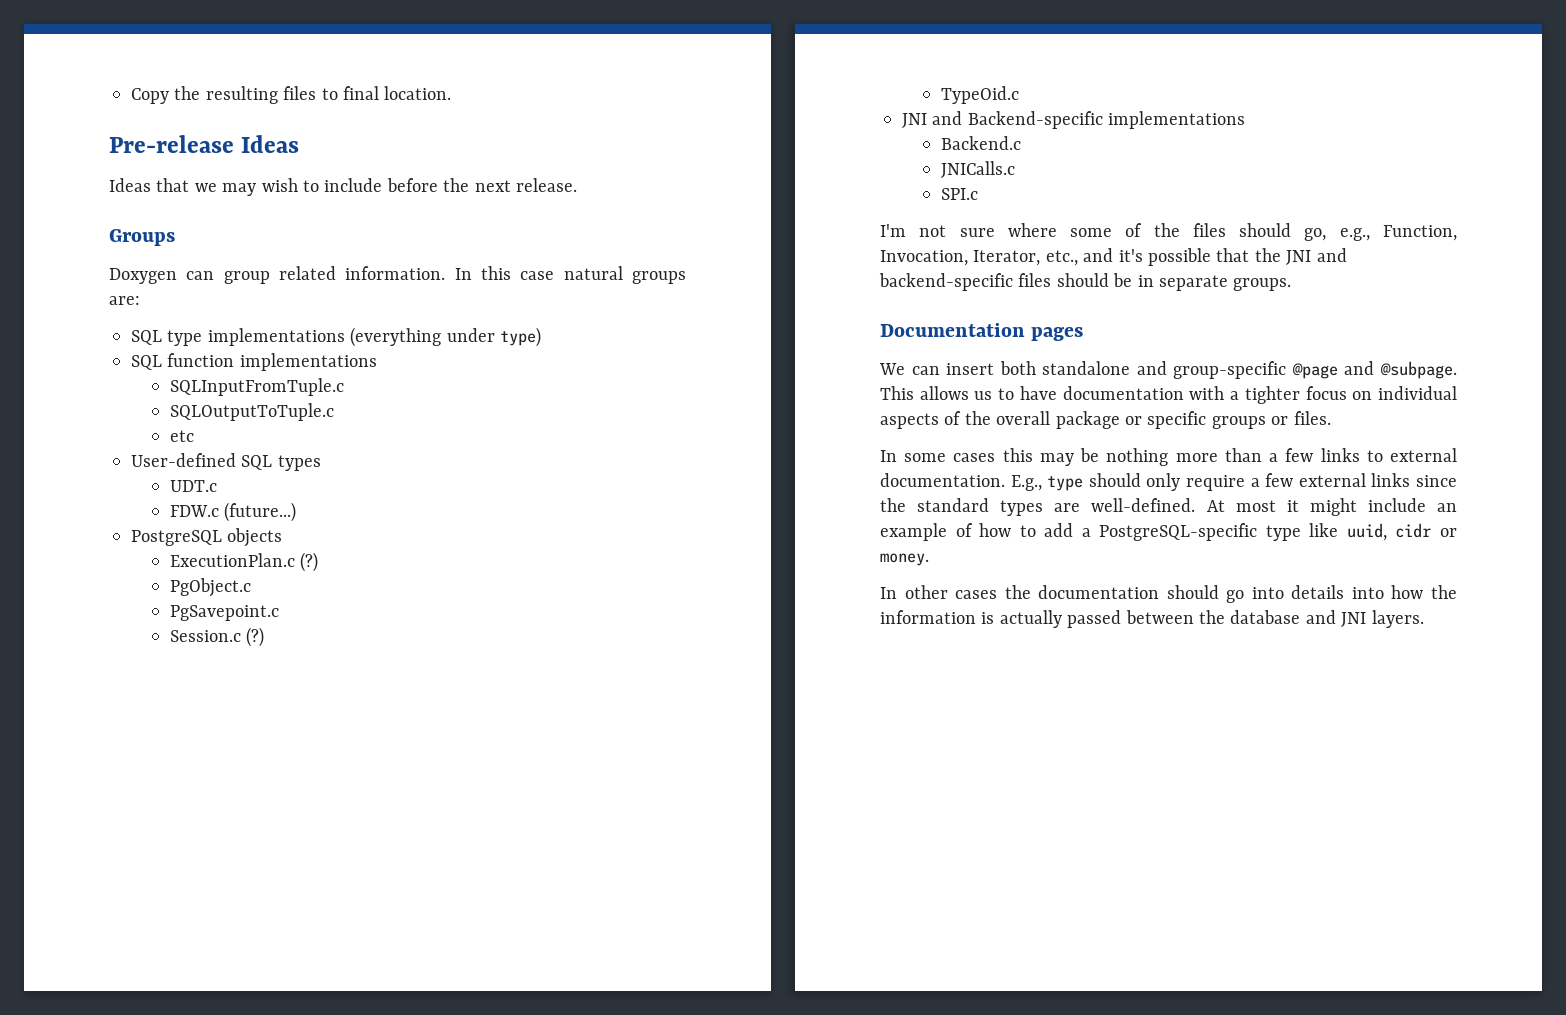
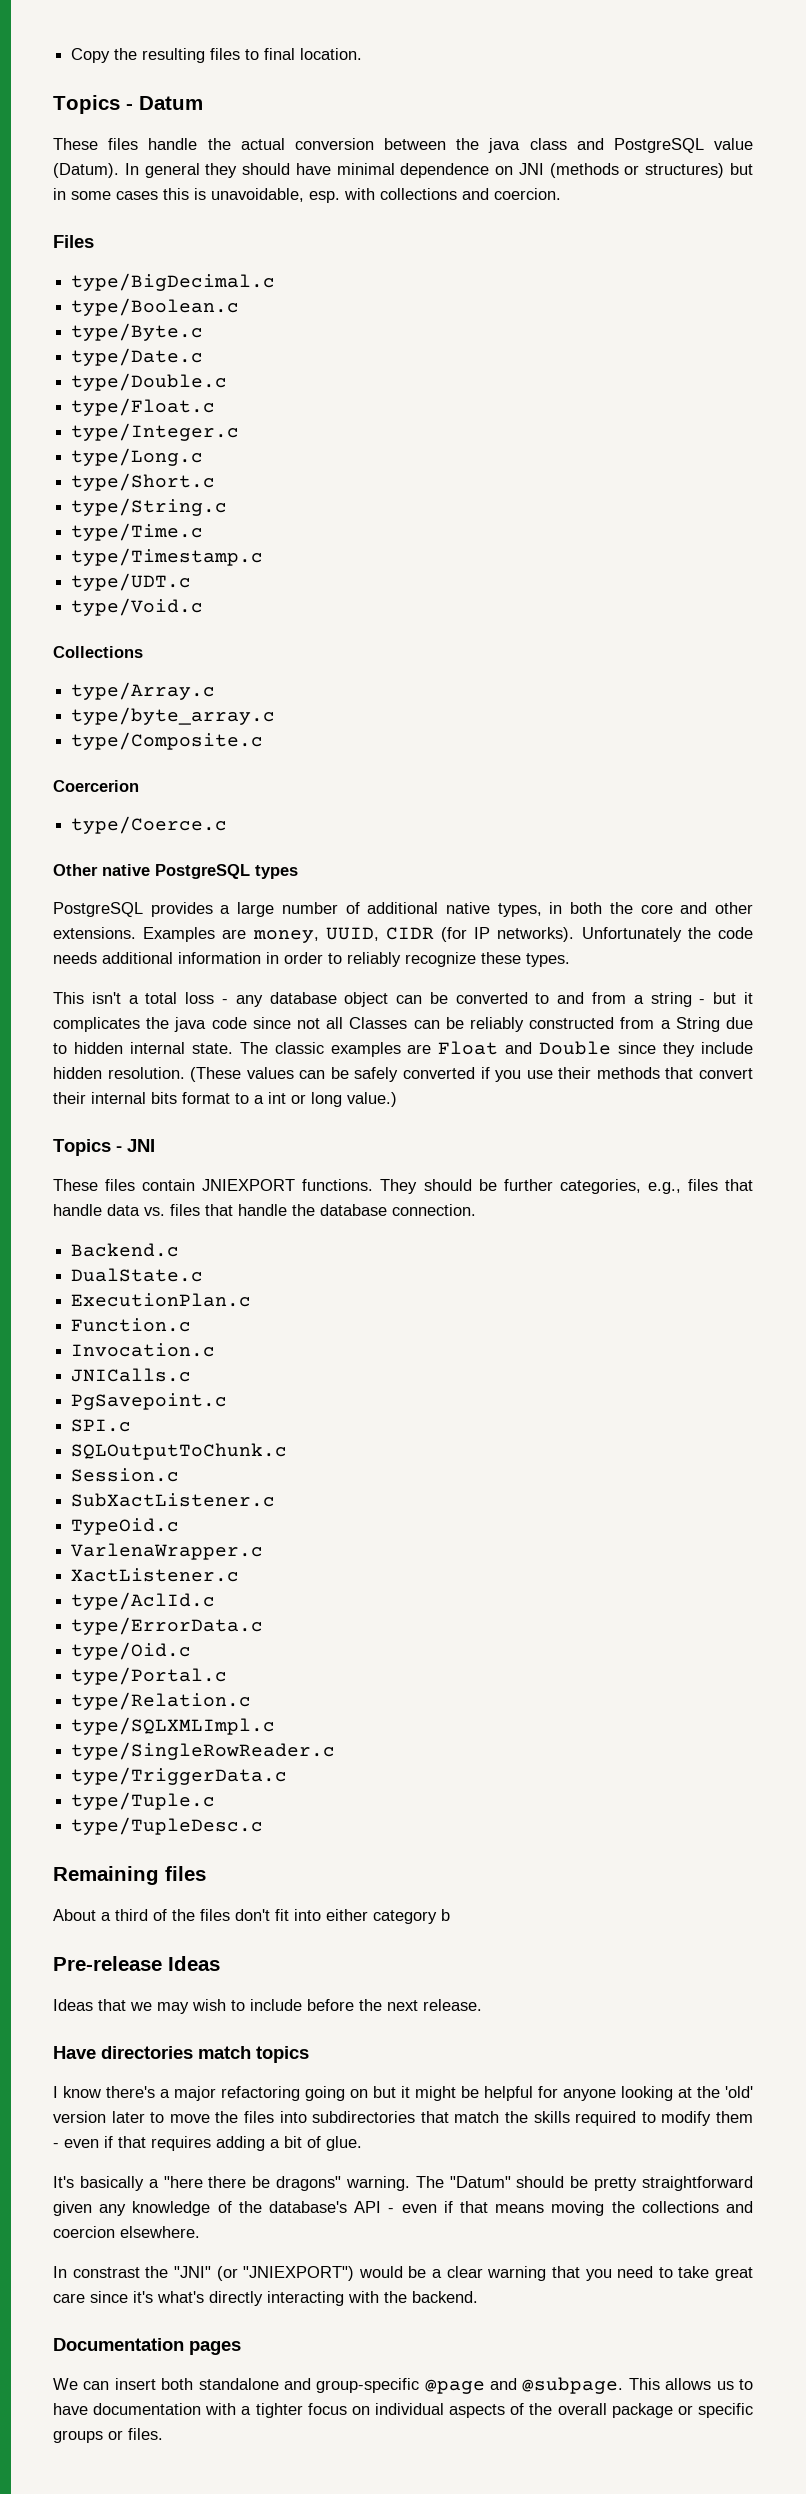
(452, 93) none -> [53,95,203,114] [53,138,753,153] [53,163,753,178] [53,188,561,203] [53,235,94,248] [71,273,276,291] [71,298,240,316] [71,323,204,341] [71,348,204,366] [71,373,228,391] [71,398,216,416] [71,423,240,441] [71,448,204,466] [71,473,216,491] [71,498,228,516] [71,523,204,541] [71,548,264,566] [71,573,192,591] [71,598,204,616] [53,646,143,658] [71,682,216,700] [71,707,276,725] [71,732,264,750] [53,780,139,792] [71,816,228,834] [53,864,298,879] [53,902,753,917] [53,927,753,943] [53,952,570,967] [53,992,753,1007] [53,1017,754,1032] [53,1041,753,1057] [53,1067,753,1082] [53,1092,397,1107] [53,1139,155,1156] [53,1179,754,1194] [53,1204,476,1216] [71,1243,180,1257] [71,1268,204,1282] [71,1293,252,1307] [71,1318,192,1332] [71,1343,216,1357] [71,1368,192,1382] [71,1393,228,1410] [71,1419,132,1432] [71,1443,288,1460] [71,1468,180,1482] [71,1493,276,1507] [71,1518,180,1535] [71,1543,264,1560] [71,1568,240,1582] [71,1592,216,1610] [71,1617,264,1635] [71,1642,192,1660] [71,1667,228,1685] [71,1692,252,1710] [71,1717,276,1735] [71,1742,336,1760] [71,1767,288,1785] [71,1792,216,1810] [71,1817,264,1835] [53,1866,206,1885] [53,1909,450,1924] // Topics - Datum // These files handle the actual conversion between the java class and PostgreSQL value (Datum). In general they should have minimal dependence on JNI (methods or structures) but in some cases this is unavoidable, esp. with collections and coercion. // Files // type/BigDecimal.c // type/Boolean.c // type/Byte.c // type/Date.c // type/Double.c // type/Float.c // type/Integer.c // type/Long.c // type/Short.c // type/String.c // type/Time.c // type/Timestamp.c // type/UDT.c // type/Void.c // Collections // type/Array.c // type/byte_array.c // type/Composite.c // Coercerion // type/Coerce.c // Other native PostgreSQL types // PostgreSQL provides a large number of additional native types, in both the core and other extensions. Examples are money, UUID, CIDR (for IP networks). Unfortunately the code needs additional information in order to reliably recognize these types. // This isn't a total loss - any database object can be converted to and from a string - but it complicates the java code since not all Classes can be reliably constructed from a String due to hidden internal state. The classic examples are Float and Double since they include hidden resolution. (These values can be safely converted if you use their methods that convert their internal bits format to a int or long value.) // Topics - JNI // These files contain JNIEXPORT functions. They should be further categories, e.g., files that handle data vs. files that handle the database connection. // Backend.c // DualState.c // ExecutionPlan.c // Function.c // Invocation.c // JNICalls.c // PgSavepoint.c // SPI.c // SQLOutputToChunk.c // Session.c // SubXactListener.c // TypeOid.c // VarlenaWrapper.c // XactListener.c // type/AclId.c // type/ErrorData.c // type/Oid.c // type/Portal.c // type/Relation.c // type/SQLXMLImpl.c // type/SingleRowReader.c // type/TriggerData.c // type/Tuple.c // type/TupleDesc.c // Remaining files // About a third of the files don't fit into either category b
[109,229,175,246] [109,266,686,284] [109,296,140,305] [131,327,541,347] [131,353,377,371] [169,378,344,396] [169,403,334,421] [169,430,194,442] [131,453,321,471] [169,480,217,492] [169,502,297,522] [131,528,283,547] [169,552,319,572] [169,578,251,597] [169,605,279,621] [169,627,265,647] [940,86,1019,104] [902,111,1246,129] [940,136,1021,150] [940,161,1015,178] [940,188,978,200] [880,223,1457,241] [880,248,1347,266] [879,273,1292,291] Groups // Doxygen can group related information. In this case natural groups are: // SQL type implementations (everything under type) // SQL function implementations // SQLInputFromTuple.c // SQLOutputToTuple.c // etc // User-defined SQL types // UDT.c // FDW.c (future...) // PostgreSQL objects // ExecutionPlan.c (?) // PgObject.c // PgSavepoint.c // Session.c (?) // TypeOid.c // JNI and Backend-specific implementations // Backend.c // JNICalls.c // SPI.c // I'm not sure where some of the files should go, e.g., Function, Invocation, Iterator, etc., and it's possible that the JNI and backend-specific files should be in separate groups. -> [53,2046,309,2063] [53,2086,753,2101] [53,2111,754,2126] [53,2136,362,2151] [53,2176,753,2191] [53,2201,753,2216] [53,2226,200,2238] [53,2266,753,2281] [53,2291,478,2306] Have directories match topics // I know there's a major refactoring going on but it might be helpful for anyone looking at the 'old' version later to move the files into subdirectories that match the skills required to modify them - even if that requires adding a bit of glue. // It's basically a "here there be dragons" warning. The "Datum" should be pretty straightforward given any knowledge of the database's API - even if that means moving the collections and coercion elsewhere. // In constrast the "JNI" (or "JNIEXPORT") would be a clear warning that you need to take great care since it's what's directly interacting with the backend.
[880,448,1457,466] [880,473,1457,491] [880,498,1457,516] [880,523,1457,541] [880,553,929,566] [880,585,1457,603] [880,610,1424,628] // In some cases this may be nothing more than a few links to external documentation. E.g., type should only require a few external links since the standard types are well-defined. At most it might include an example of how to add a PostgreSQL-specific type like uuid, cidr or money. // In other cases the documentation should go into details into how the information is actually passed between the database and JNI layers. -> (163, 2434) none

